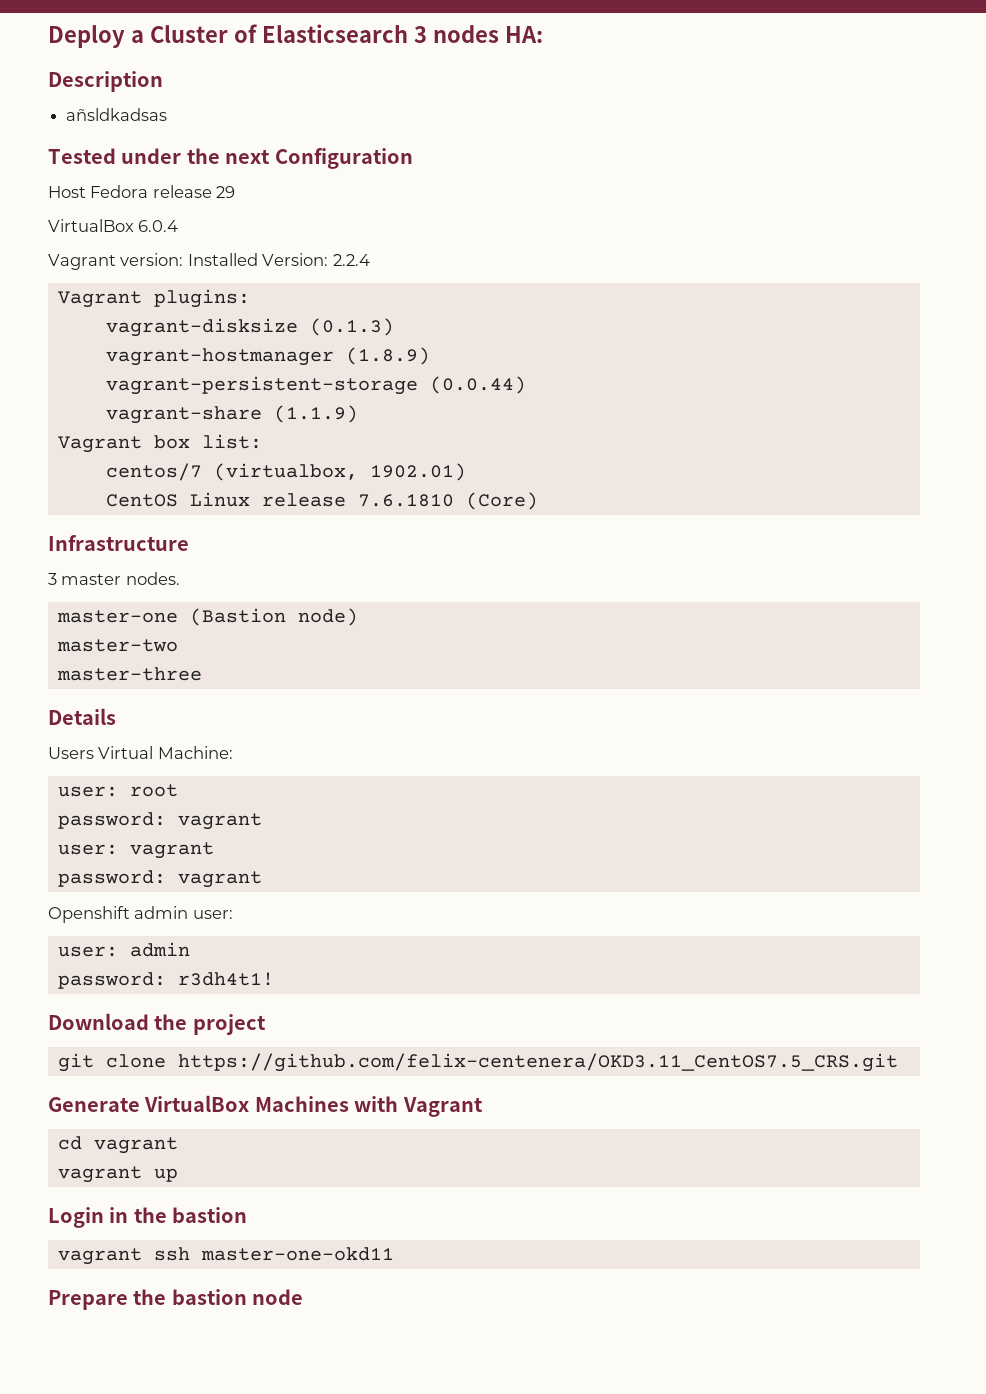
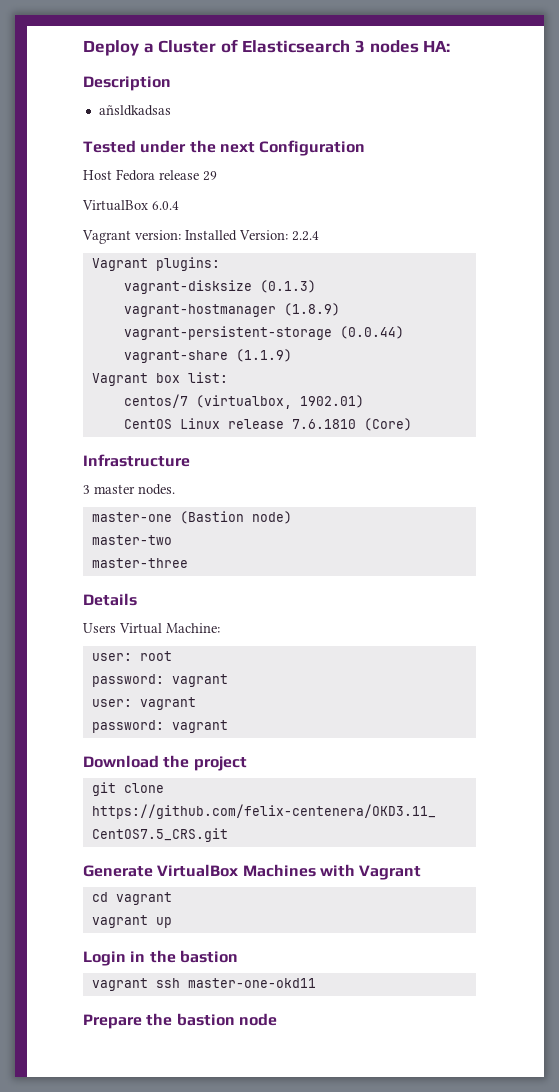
[48,906,233,923] [57,942,190,957] [57,972,274,989] // Openshift admin user: // user: admin // password: r3dh4t1! -> (228, 726) none

